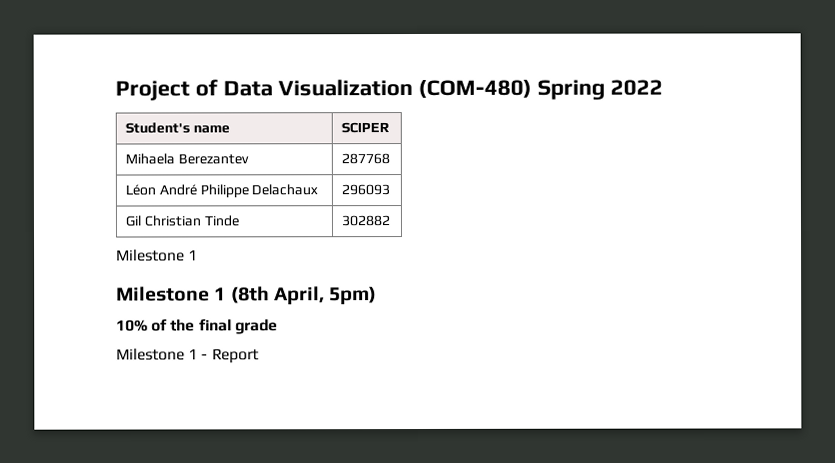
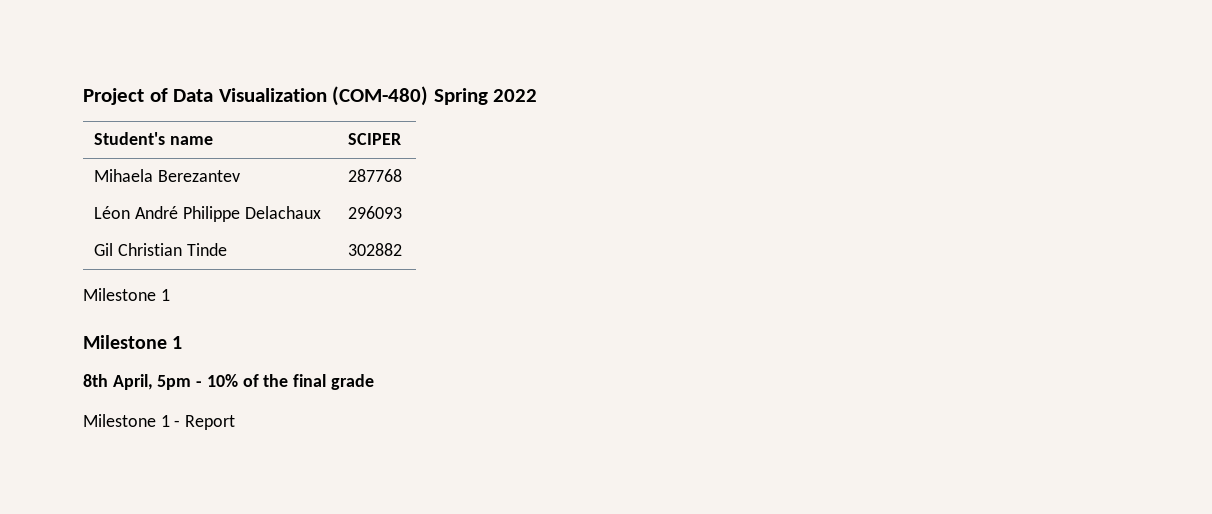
[230,286,378,306] (8th April, 5pm) // -> [83,374,203,390] // 8th April, 5pm -

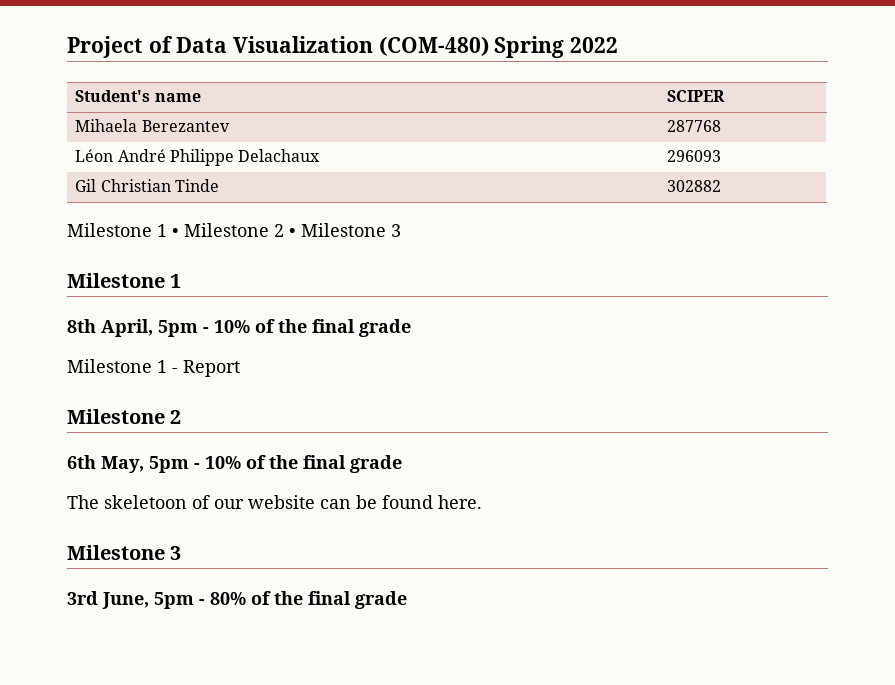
(170, 295) none -> [172,223,401,237] • Milestone 2 • Milestone 3
(236, 422) none -> [67,409,182,424] [67,455,402,473] [67,495,482,509] [67,545,182,560] [67,591,407,609] // Milestone 2 // 6th May, 5pm - 10% of the final grade // The skeletoon of our website can be found here. // Milestone 3 // 3rd June, 5pm - 80% of the final grade

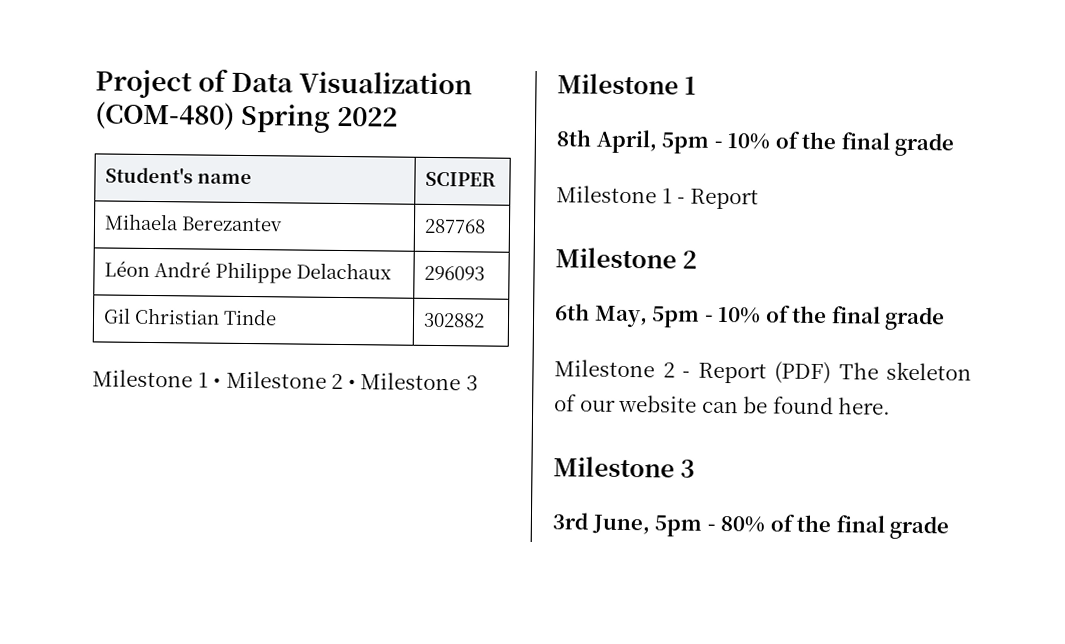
[67,495,187,509] The skeletoon -> [554,359,972,385] Milestone 2 - Report (PDF) The skeleton

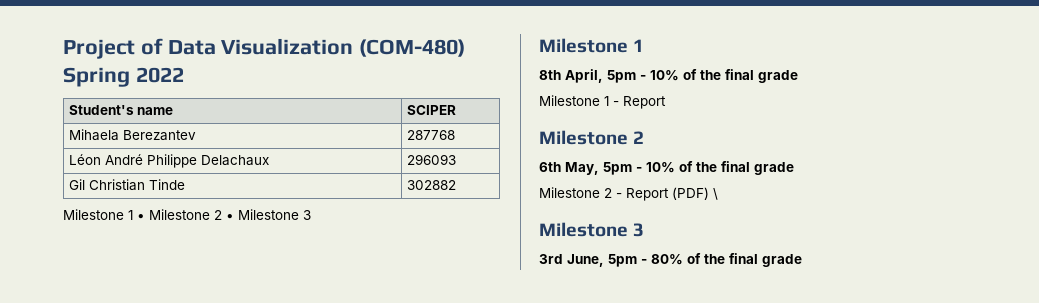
[838,361,972,381] [554,394,892,415] The skeleton of our website can be found here. -> [713,188,718,200] \

